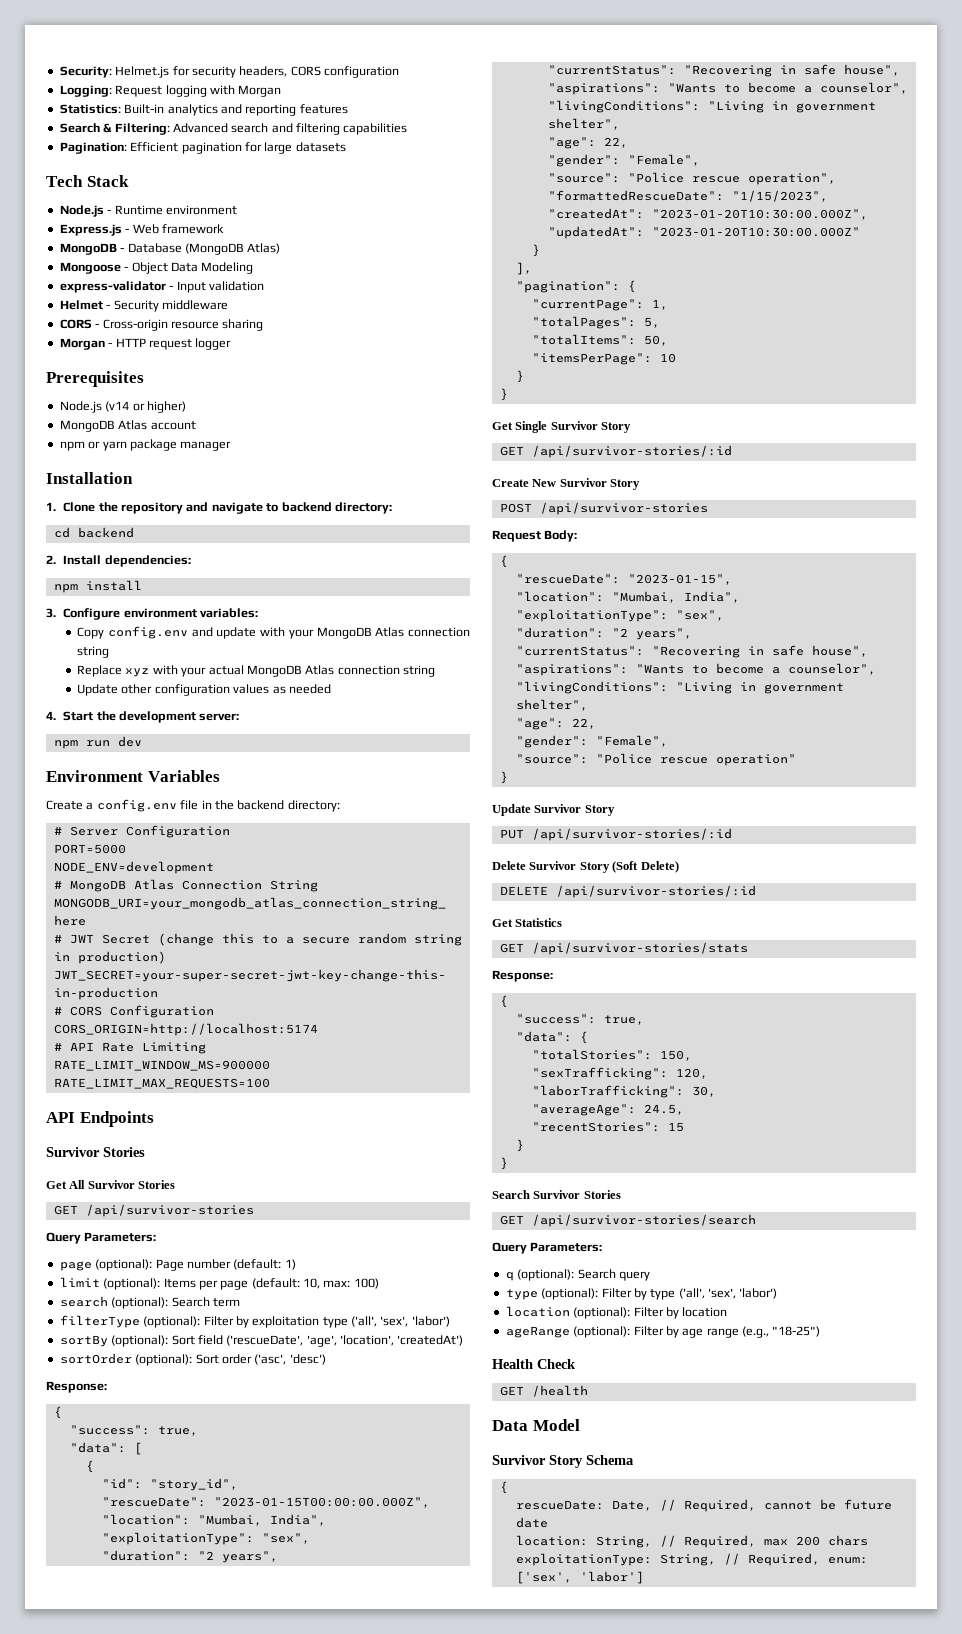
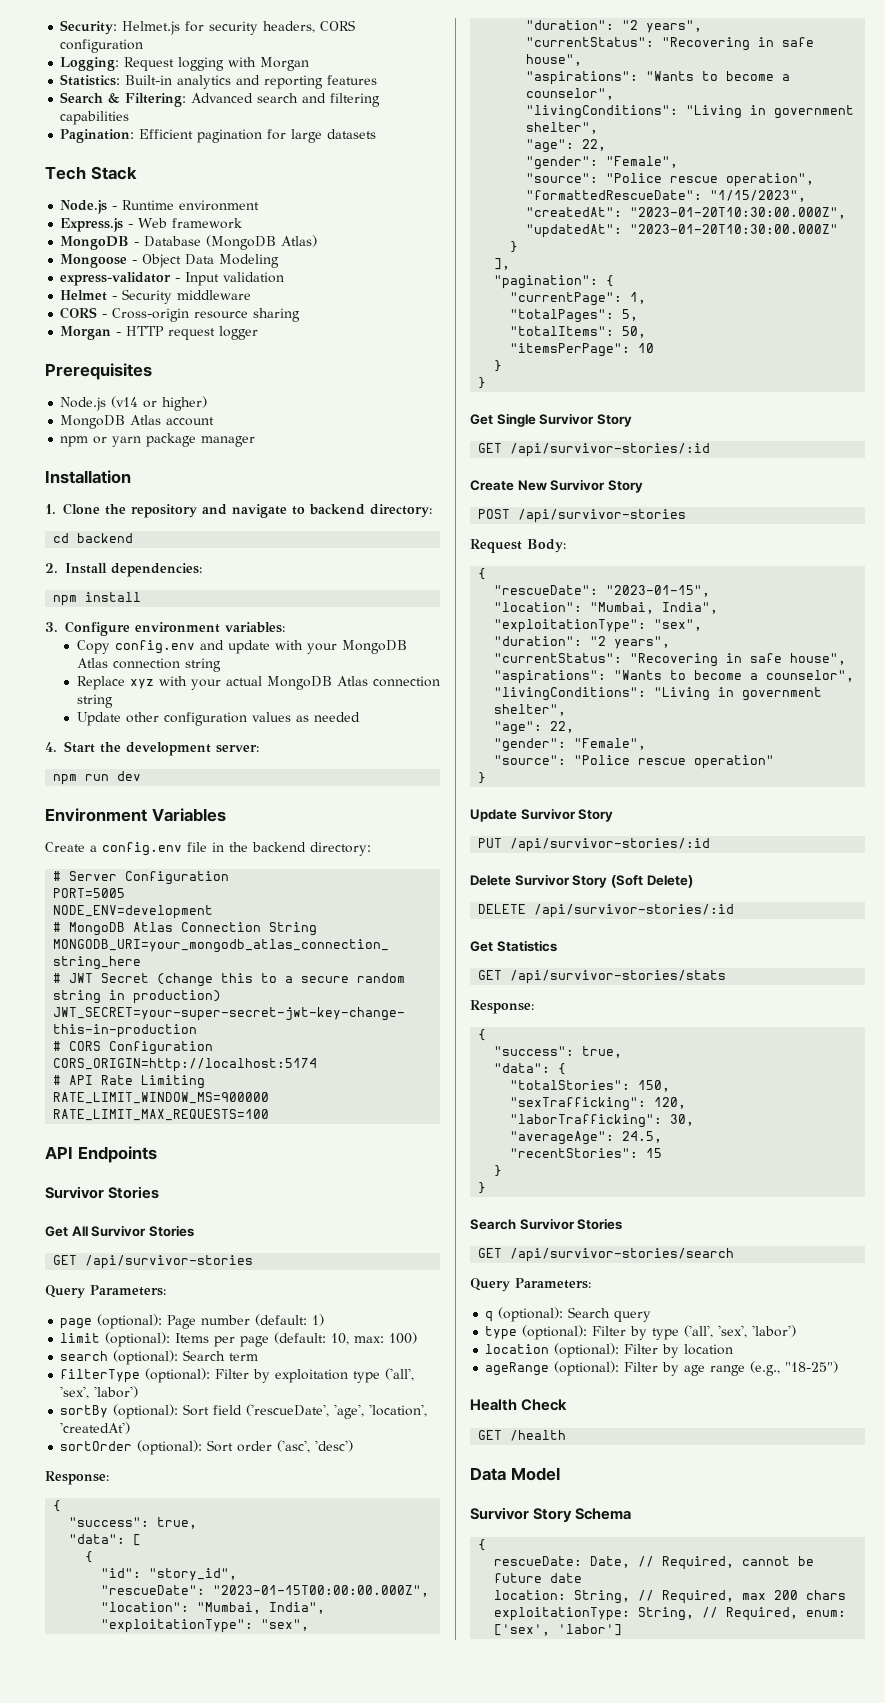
[53,844,126,854] PORT=5000 -> [53,888,126,898] PORT=5005

